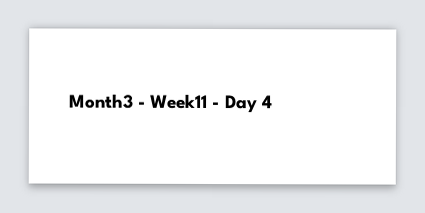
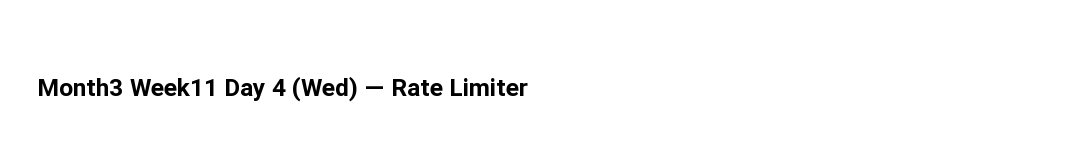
[137,93,273,113] - Week11 - Day 4 -> [129,76,529,102] Week11 Day 4 (Wed) — Rate Limiter

